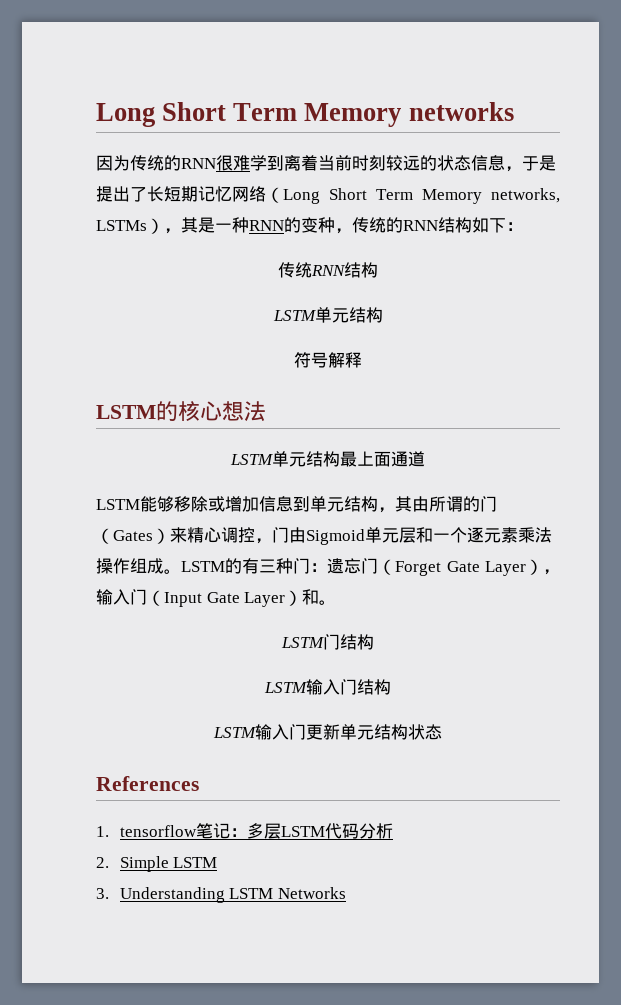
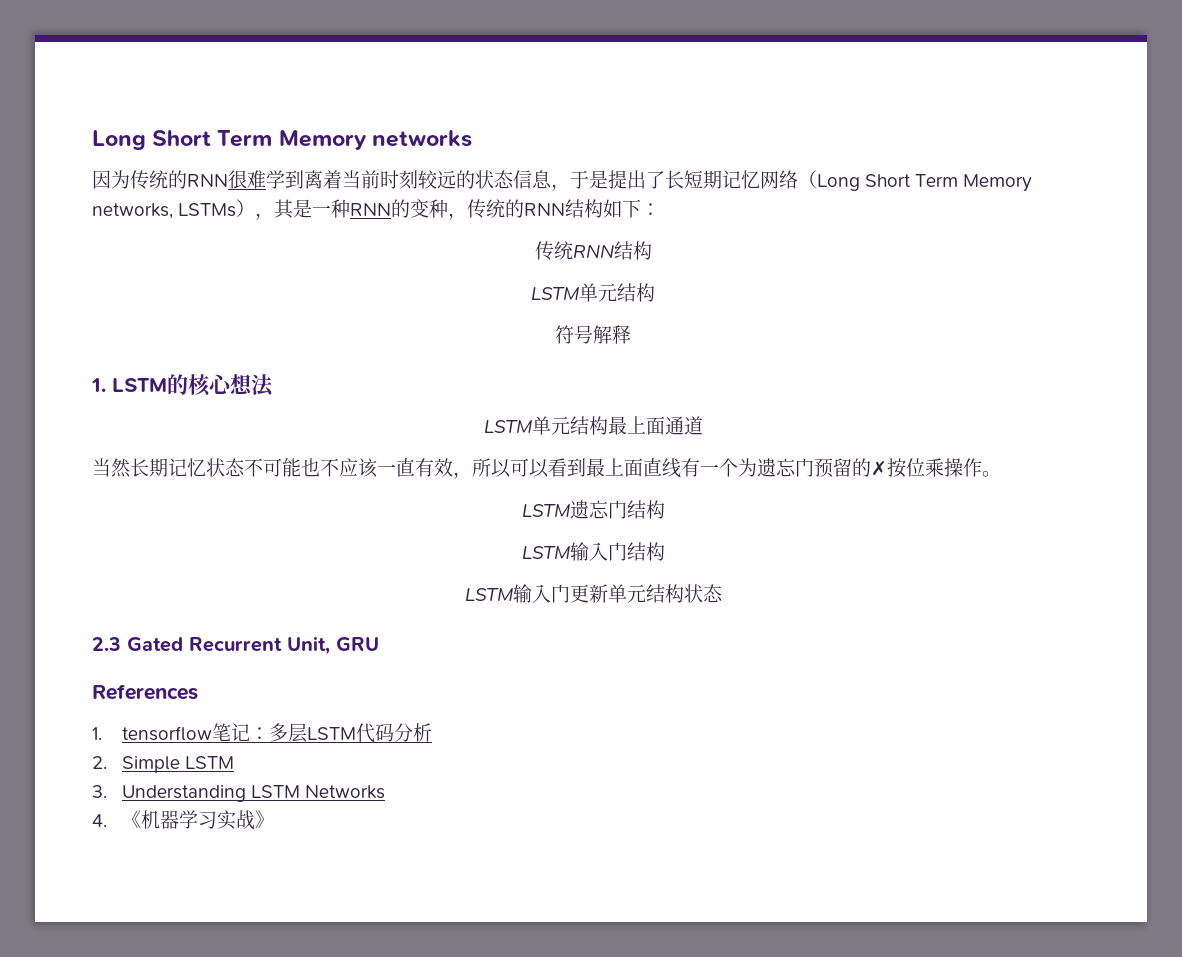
(362, 360) none -> [91,378,106,392] 1.
[96,496,497,513] [96,527,552,545] [96,558,560,576] [96,589,320,607] LSTM能够移除或增加信息到单元结构，其由所谓的门（Gates）来精心调控，门由Sigmoid单元层和一个逐元素乘法操作组成。LSTM的有三种门：遗忘门（Forget Gate Layer），输入门（Input Gate Layer）和 -> [92,458,982,479] 当然长期记忆状态不可能也不应该一直有效，所以可以看到最上面直线有一个为遗忘门预留的✗按位乘操作
(324, 642) none -> [569,500,609,519] 遗忘
(442, 732) none -> [92,636,379,655] // 2.3 Gated Recurrent Unit, GRU
(346, 893) none -> [92,810,275,830] // 4.《机器学习实战》

